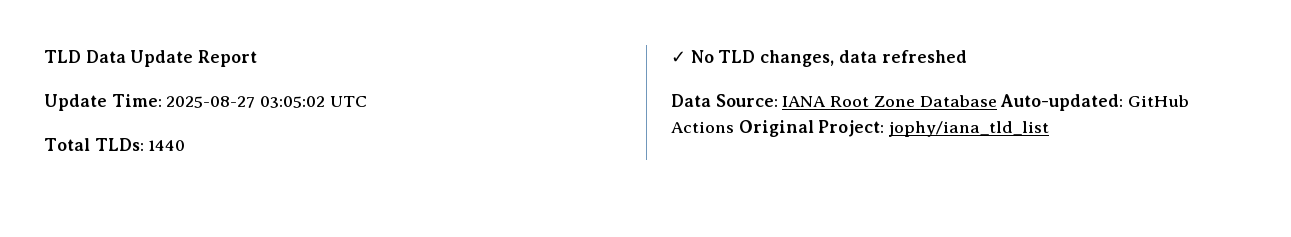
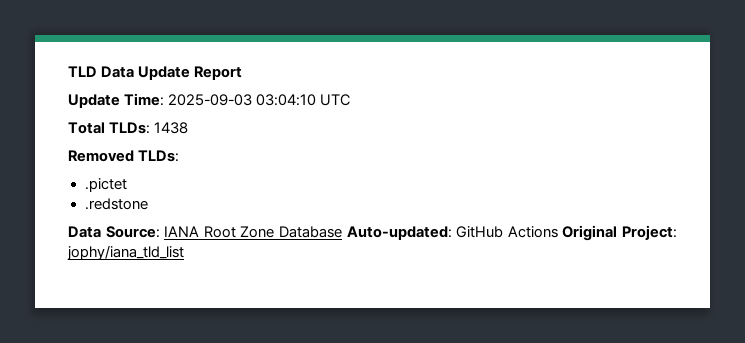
[166,96,326,108] 2025-08-27 03:05:02 -> [168,94,317,106] 2025-09-03 03:04:10
[148,140,186,151] [671,50,967,67] 1440 // ✓ No TLD changes, data refreshed -> [154,122,189,134] [68,150,180,162] [84,178,127,192] [84,198,148,210] 1438 // Removed TLDs: // .pictet // .redstone

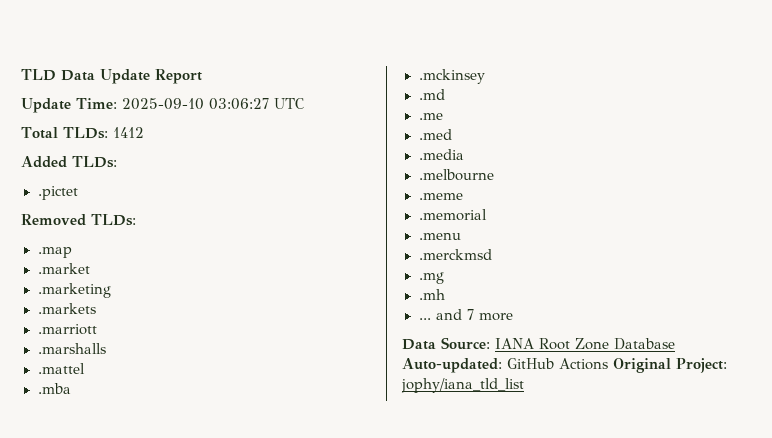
[168,94,317,106] 2025-09-03 03:04:10 -> [122,98,269,110] 2025-09-10 03:06:27
[154,122,189,134] [68,150,180,162] [84,178,127,192] [84,198,148,210] 1438 // Removed TLDs: // .pictet // .redstone -> [112,127,144,138] [21,156,117,168] [37,186,78,200] [21,214,136,226] [37,247,72,258] [37,263,90,274] [37,283,111,298] [37,303,96,314] [37,324,97,335] [37,343,106,354] [37,363,85,374] [37,383,71,394] [418,69,485,84] [418,89,445,100] [418,113,443,120] [418,129,452,140] [418,149,464,160] [418,169,494,181] [418,193,463,200] [418,209,487,221] [418,232,461,240] [418,249,492,260] [418,272,444,284] [418,289,445,300] [418,309,513,321] 1412 // Added TLDs: // .pictet // Removed TLDs: // .map // .market // .marketing // .markets // .marriott // .marshalls // .mattel // .mba // .mckinsey // .md // .me // .med // .media // .melbourne // .meme // .memorial // .menu // .merckmsd // .mg // .mh // ... and 7 more

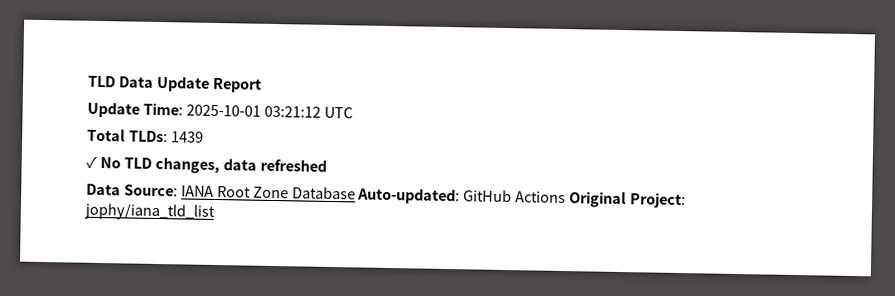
[122,98,269,110] 2025-09-10 03:06:27 -> [185,104,321,118] 2025-10-01 03:21:12
[112,127,144,138] [21,156,117,168] [37,186,78,200] [21,214,136,226] [37,247,72,258] [37,263,90,274] [37,283,111,298] [37,303,96,314] [37,324,97,335] [37,343,106,354] [37,363,85,374] [37,383,71,394] [418,69,485,84] [418,89,445,100] [418,113,443,120] [418,129,452,140] [418,149,464,160] [418,169,494,181] [418,193,463,200] [418,209,487,221] [418,232,461,240] [418,249,492,260] [418,272,444,284] [418,289,445,300] [418,309,513,321] 1412 // Added TLDs: // .pictet // Removed TLDs: // .map // .market // .marketing // .markets // .marriott // .marshalls // .mattel // .mba // .mckinsey // .md // .me // .med // .media // .melbourne // .meme // .memorial // .menu // .merckmsd // .mg // .mh // ... and 7 more -> [170,131,204,143] [86,155,327,175] 1439 // ✓ No TLD changes, data refreshed

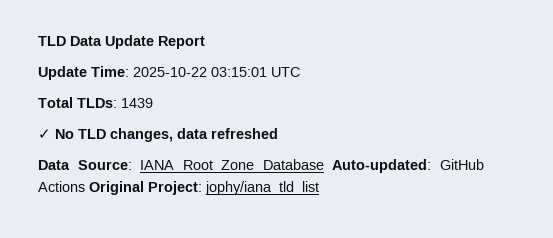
[185,104,321,118] 2025-10-01 03:21:12 -> [133,67,267,77] 2025-10-22 03:15:01

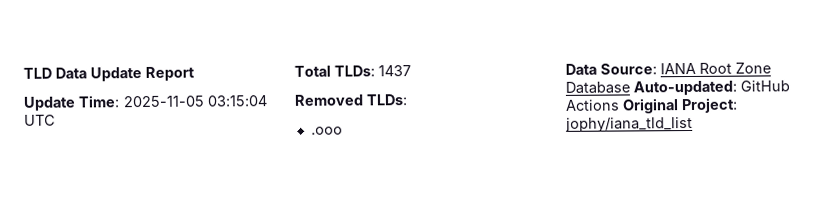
[133,67,267,77] 2025-10-22 03:15:01 -> [122,95,268,108] 2025-11-05 03:15:04
[121,98,153,108] [38,128,278,142] 1439 // ✓ No TLD changes, data refreshed -> [378,65,411,77] [294,94,408,106] [310,126,343,135] 1437 // Removed TLDs: // .ooo

